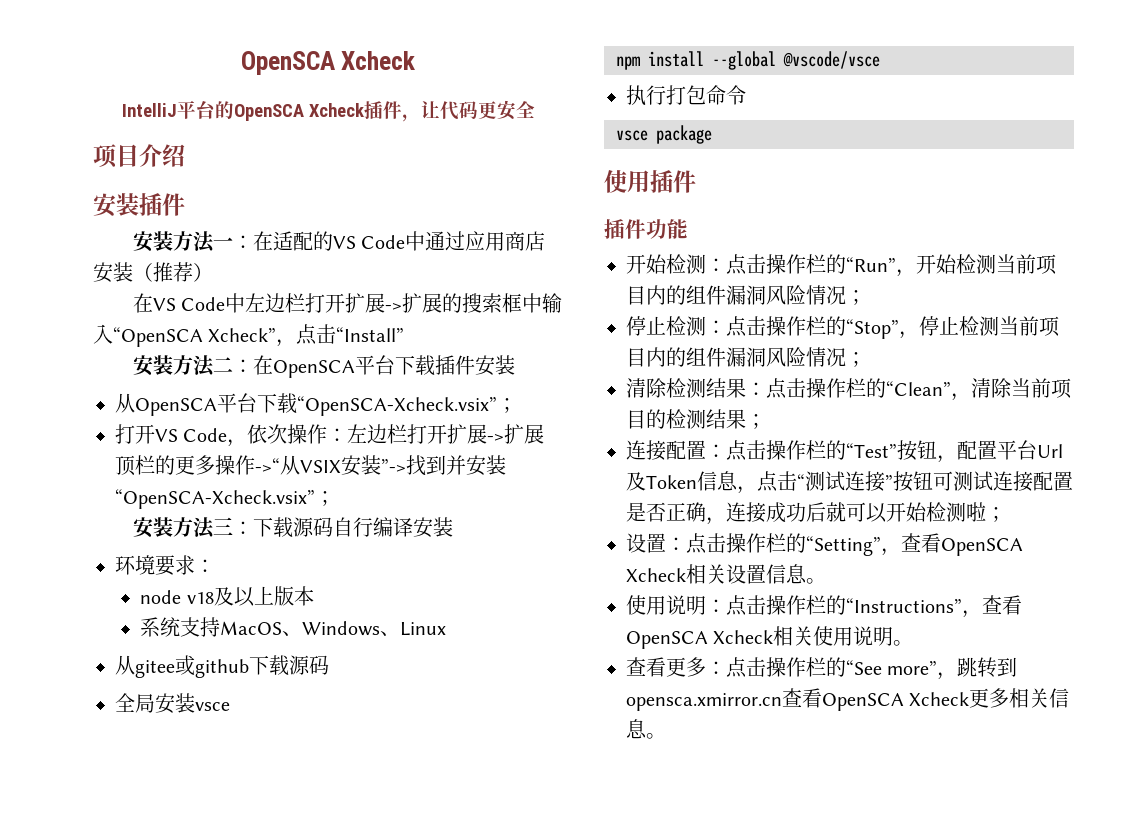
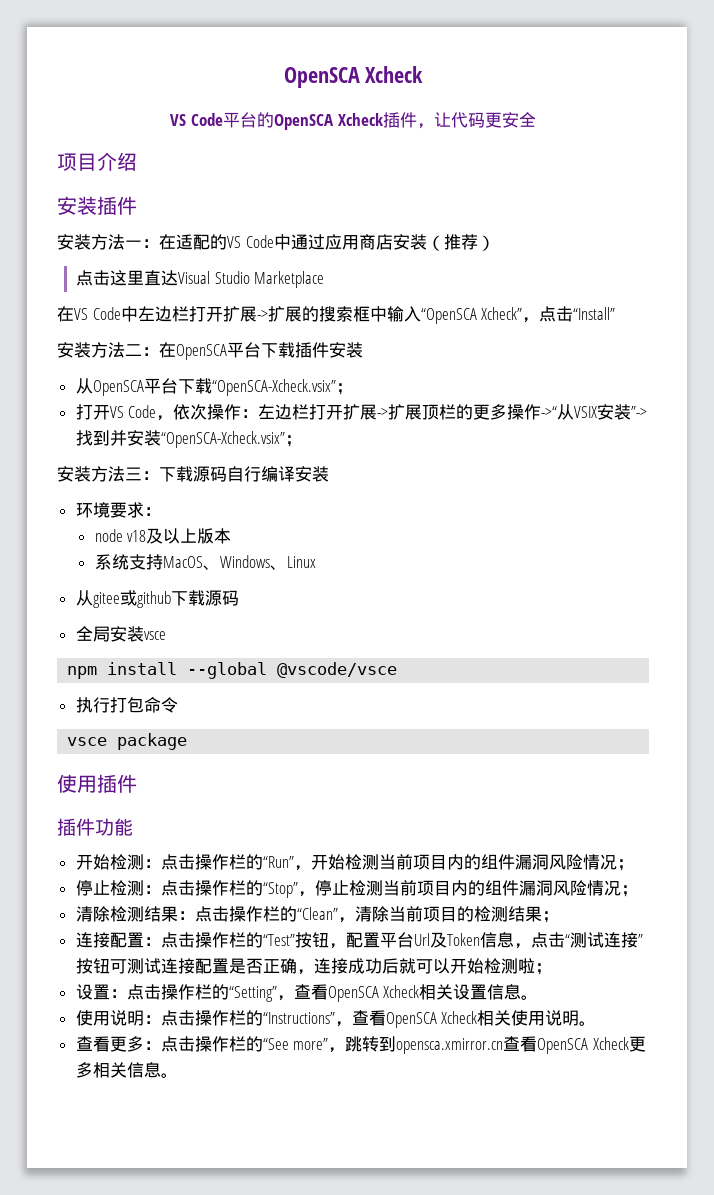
[121,103,177,117] IntelliJ -> [170,113,223,126] VS Code
(213, 272) none -> [76,270,325,288] // 点击这里直达Visual Studio Marketplace

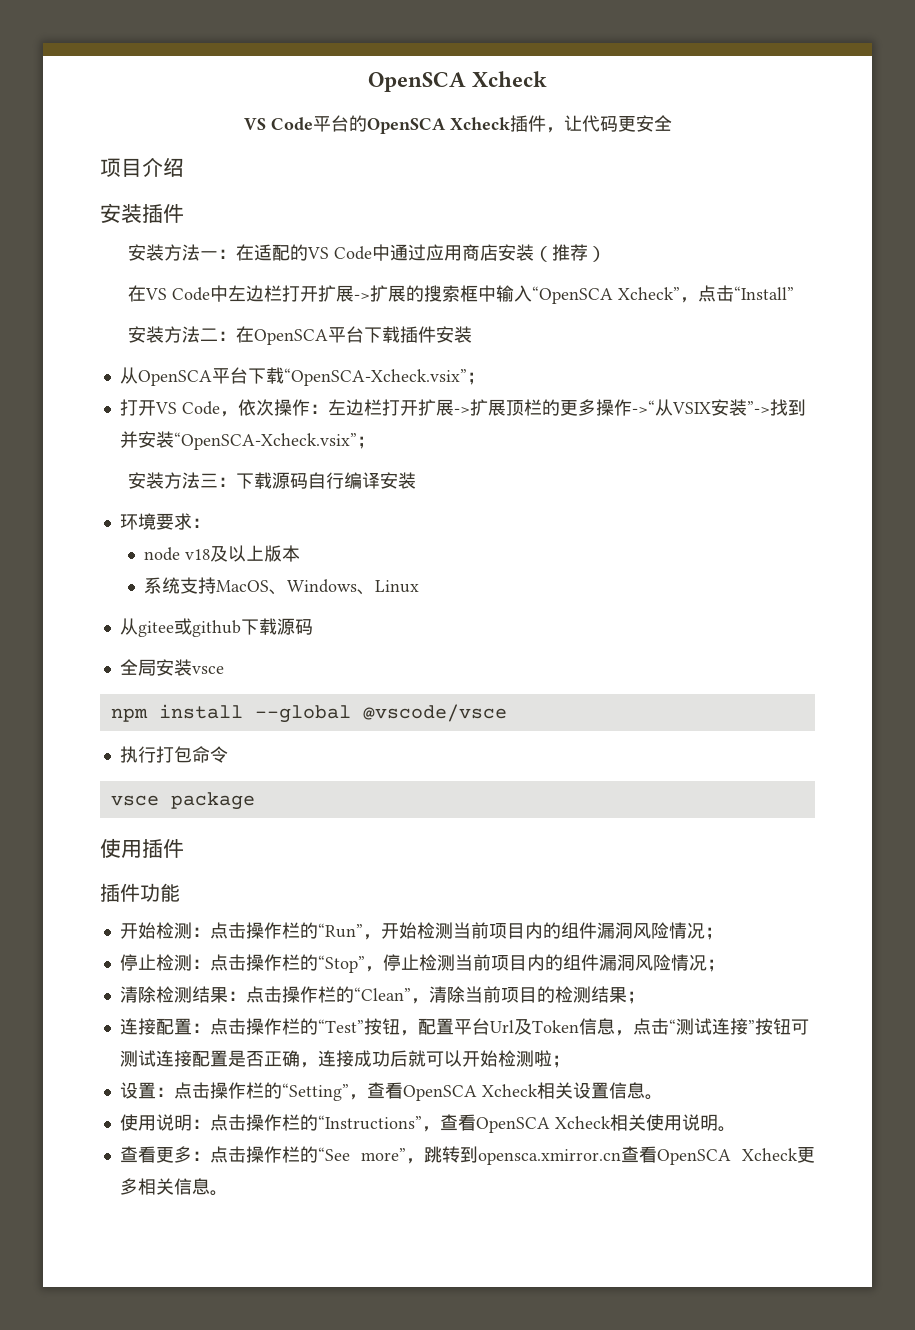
[76,270,325,288] // 点击这里直达Visual Studio Marketplace -> (607, 254) none

